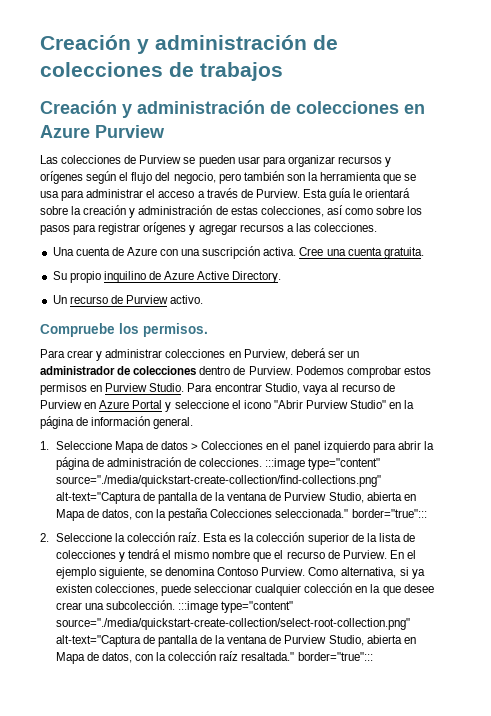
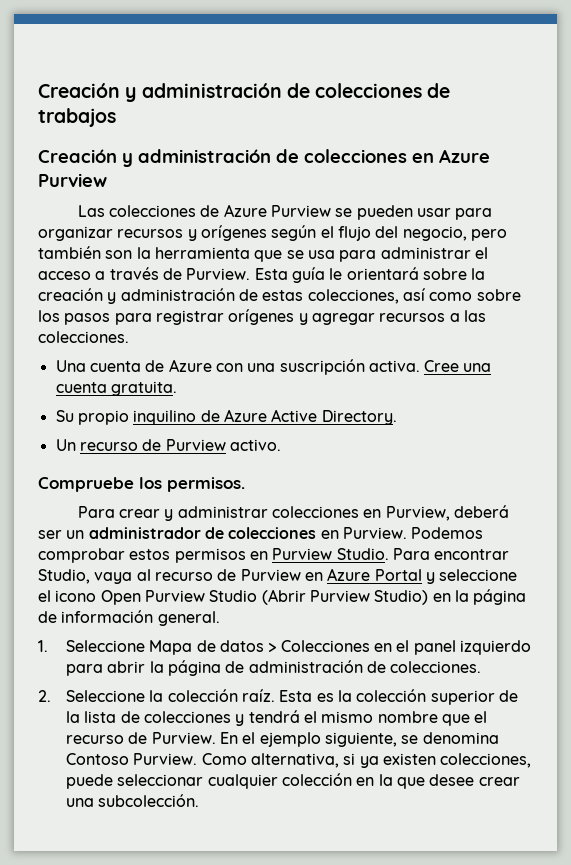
(137, 159) none -> [223,204,267,217] Azure
[199,366,246,375] dentro de -> [320,530,339,539] en
[273,400,387,409] "Abrir Purview Studio" -> [100,589,429,605] Open Purview Studio (Abrir Purview Studio)
[265,458,381,470] [55,475,381,487] [55,492,416,504] [55,508,427,521] :::image type="content" source="./media/quickstart-create-collection/find-collections.png" alt-text="Captura de pantalla de la ventana de Purview Studio, abierta en Mapa de datos, con la pestaña Colecciones seleccionada." border="true"::: -> (482, 667) none
[178,601,294,613] [55,618,410,630] [55,635,416,647] [55,651,373,664] :::image type="content" source="./media/quickstart-create-collection/select-root-collection.png" alt-text="Captura de pantalla de la ventana de Purview Studio, abierta en Mapa de datos, con la colección raíz resaltada." border="true"::: -> (200, 800) none

